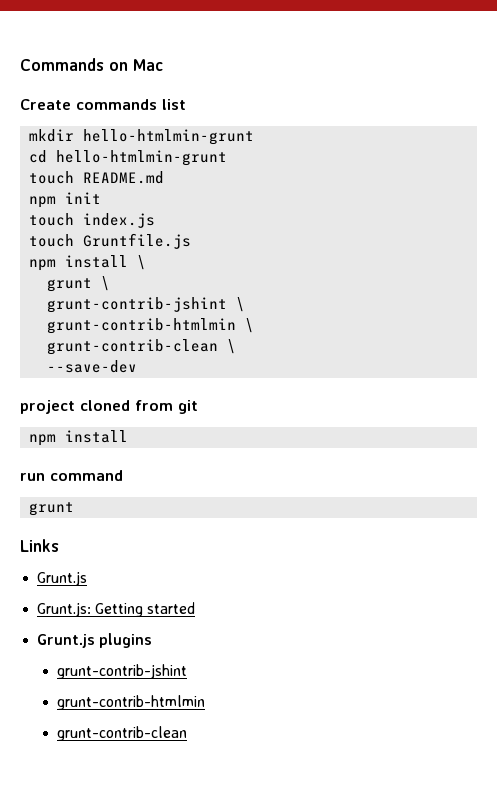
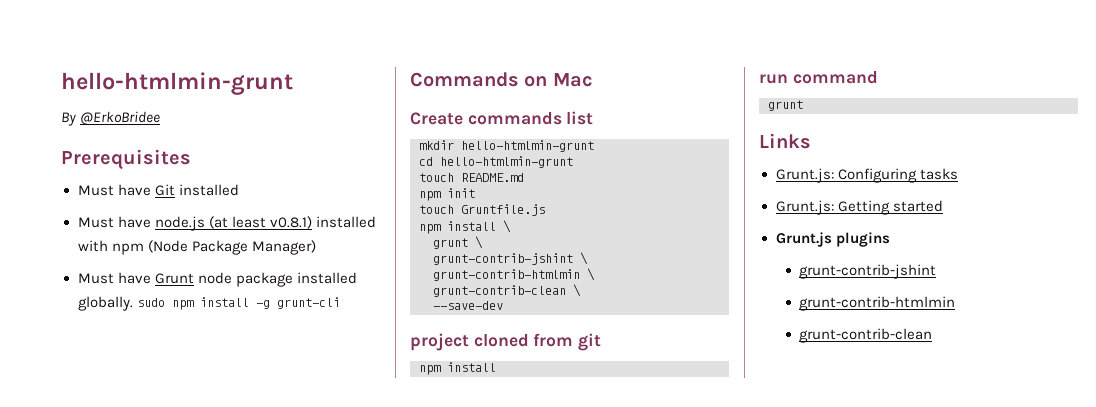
(20, 64) none -> [61,72,293,95] [61,111,161,126] [61,149,191,170] [77,184,239,196] [77,216,376,231] [77,240,316,255] [77,272,357,287] [77,296,340,311] hello-htmlmin-grunt // By @ErkoBridee // Prerequisites // Must have Git installed // Must have node.js (at least v0.8.1) installed with npm (Node Package Manager) // Must have Grunt node package installed globally. sudo npm install -g grunt-cli //
[29,213,156,228] // touch index.js -> (475, 193) none
[37,571,88,586] Grunt.js -> [775,168,958,183] Grunt.js: Configuring tasks

